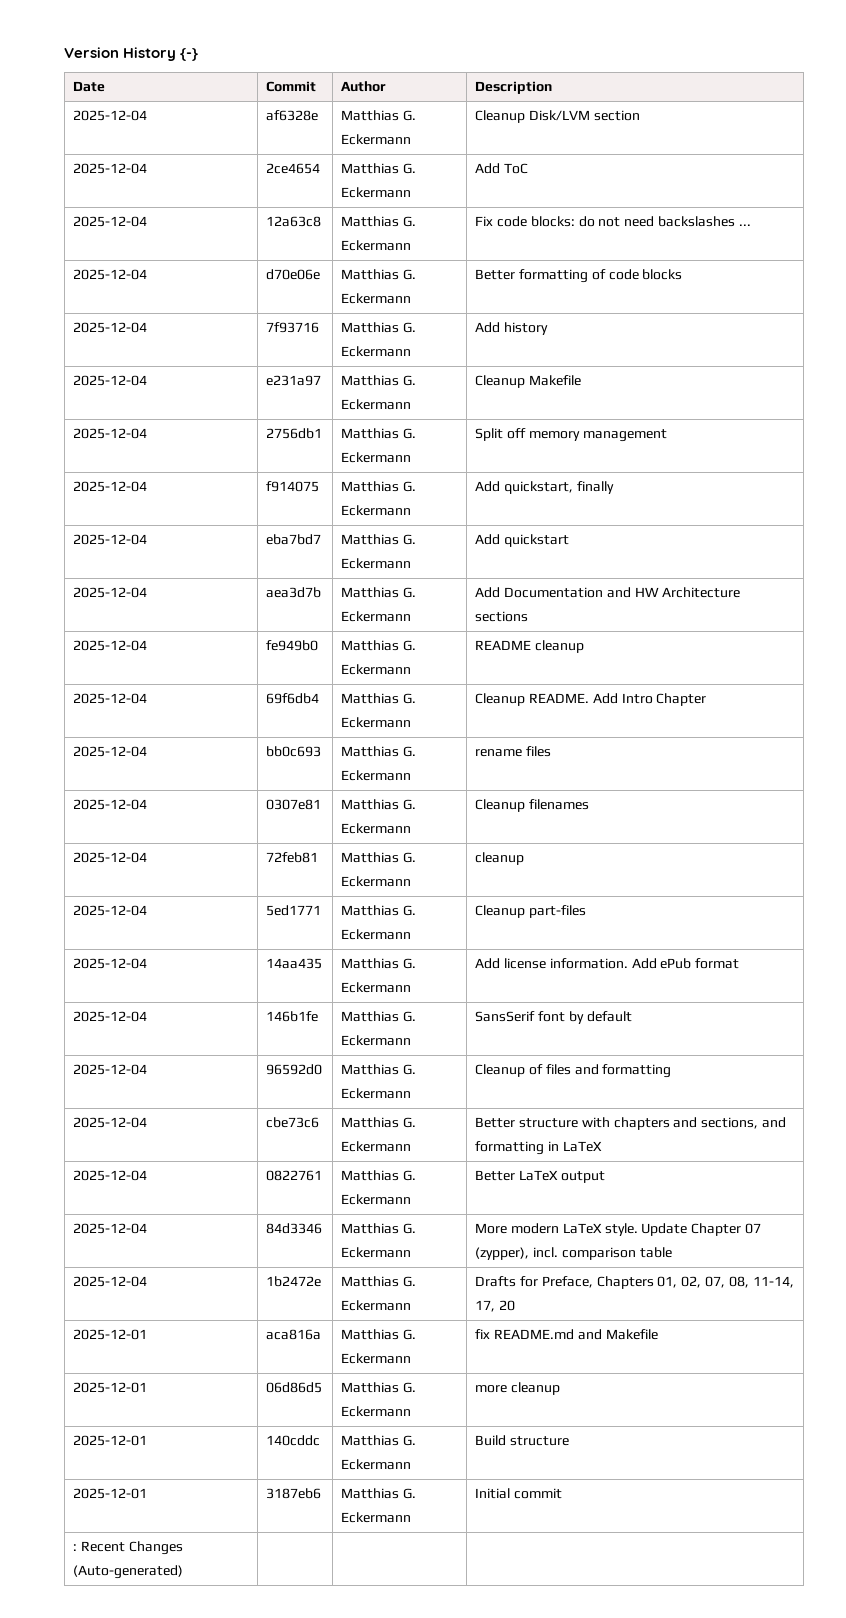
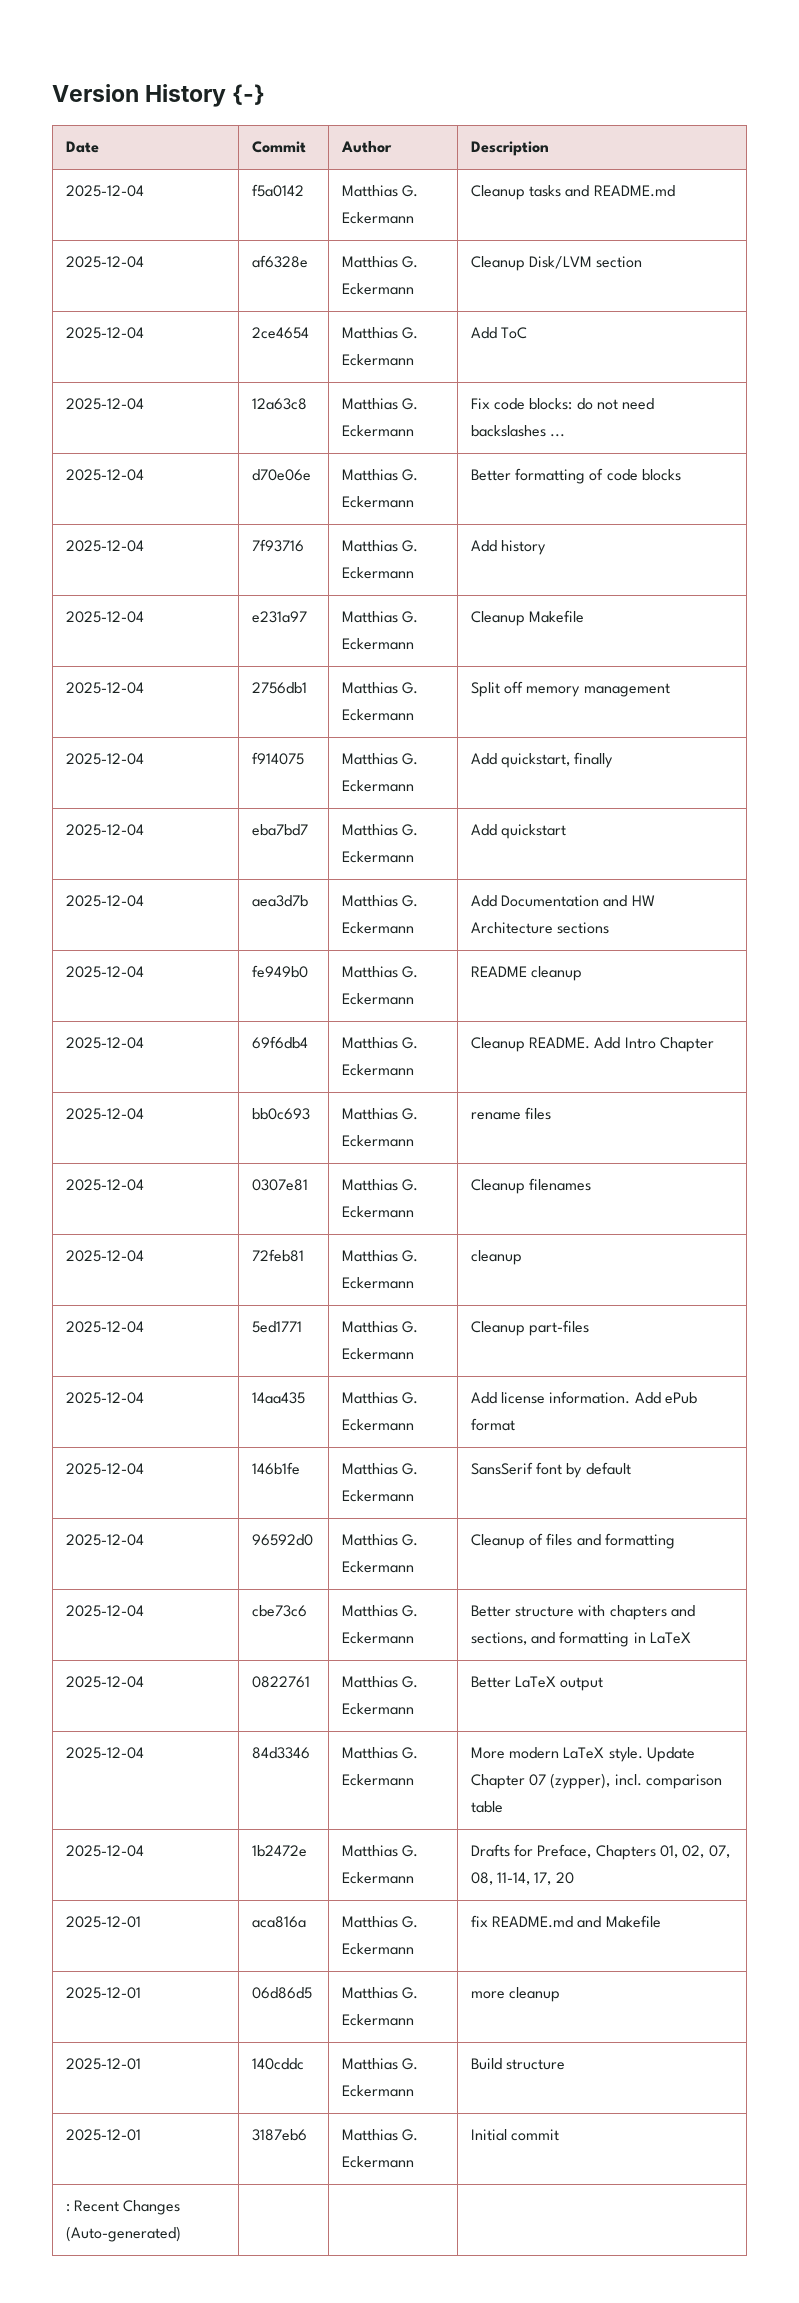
(553, 87) none -> [65,185,144,197] [251,184,304,197] [341,185,418,197] [341,212,414,224] [470,185,675,200] // 2025-12-04 | f5a0142 | Matthias G. Eckermann | Cleanup tasks and README.md

